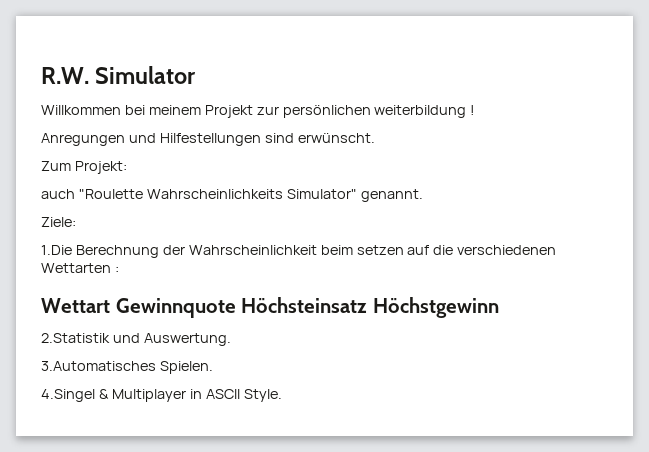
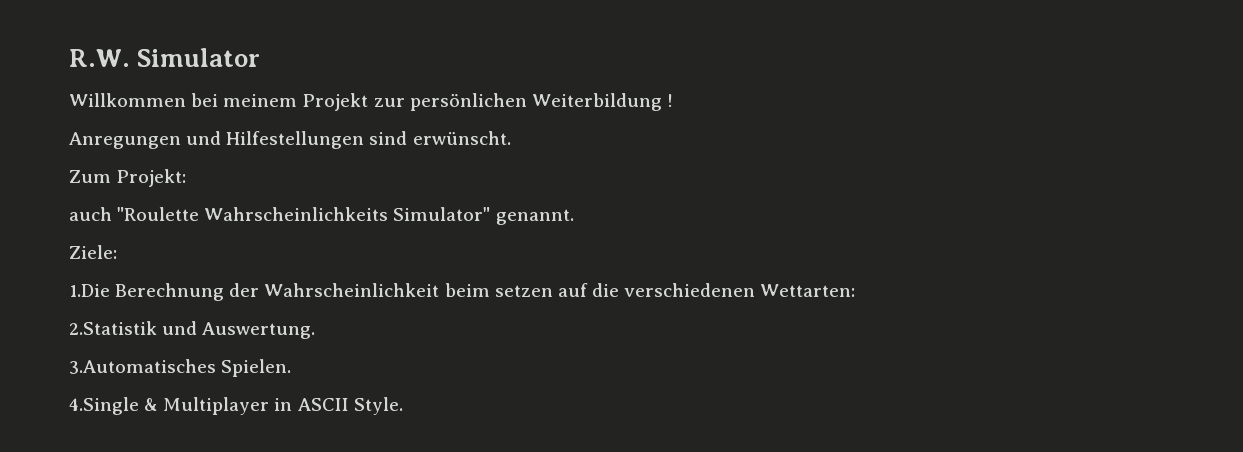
[374,105,467,118] weiterbildung -> [531,93,662,111] Weiterbildung
[41,263,119,273] [41,297,499,318] Wettarten : // Wettart Gewinnquote Höchsteinsatz Höchstgewinn -> [760,284,856,297] Wettarten:
[41,389,95,402] 4.Singel -> [69,397,139,415] 4.Single

